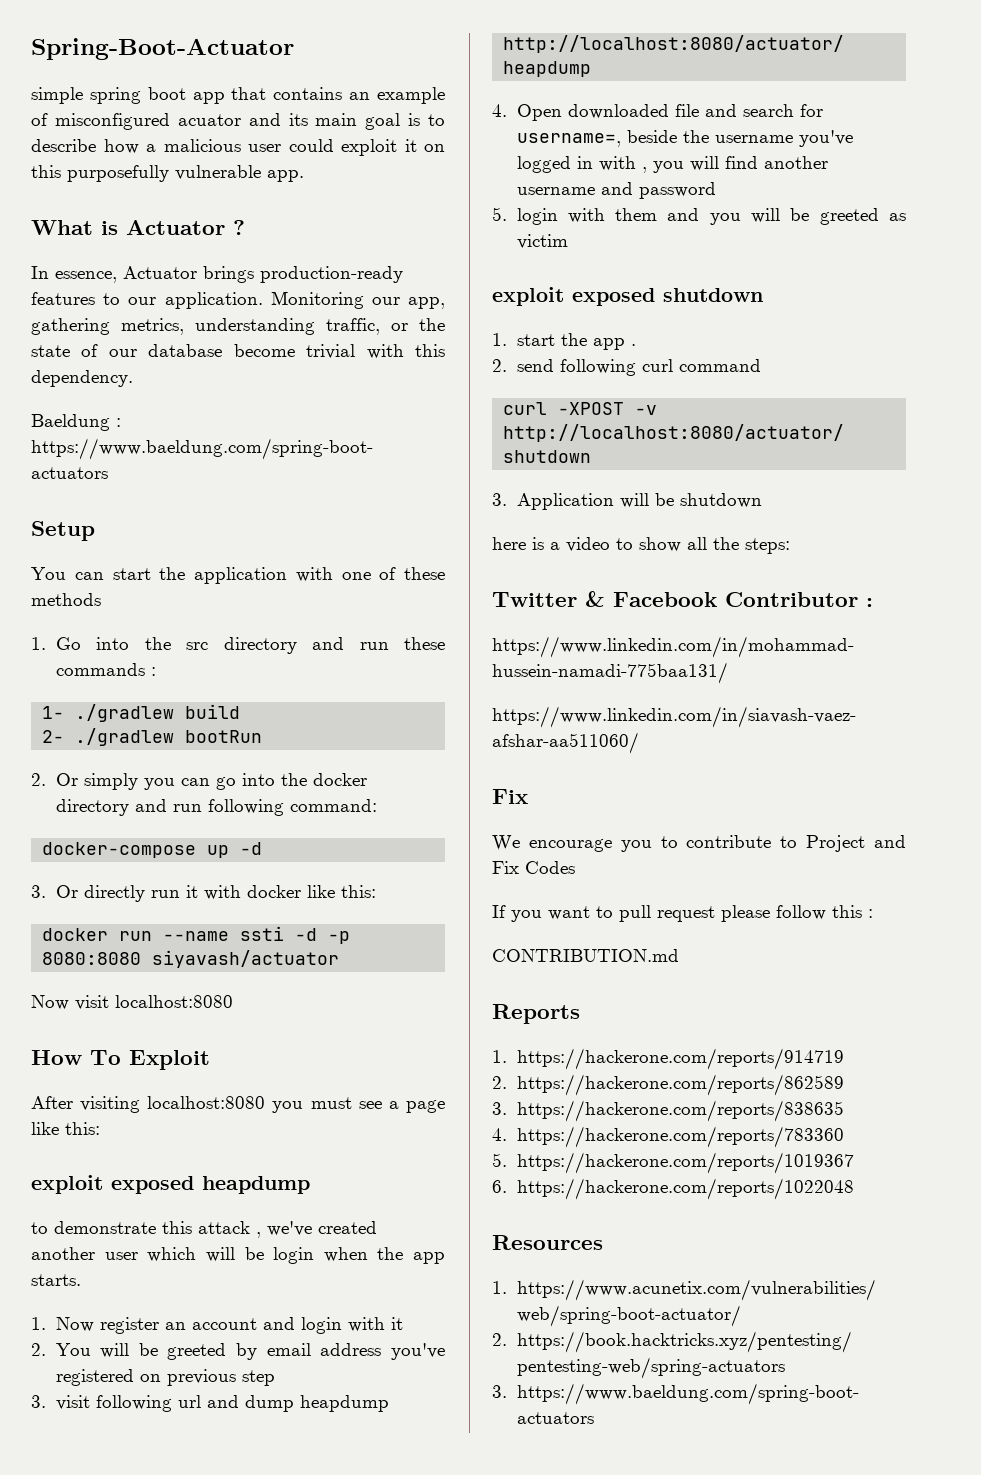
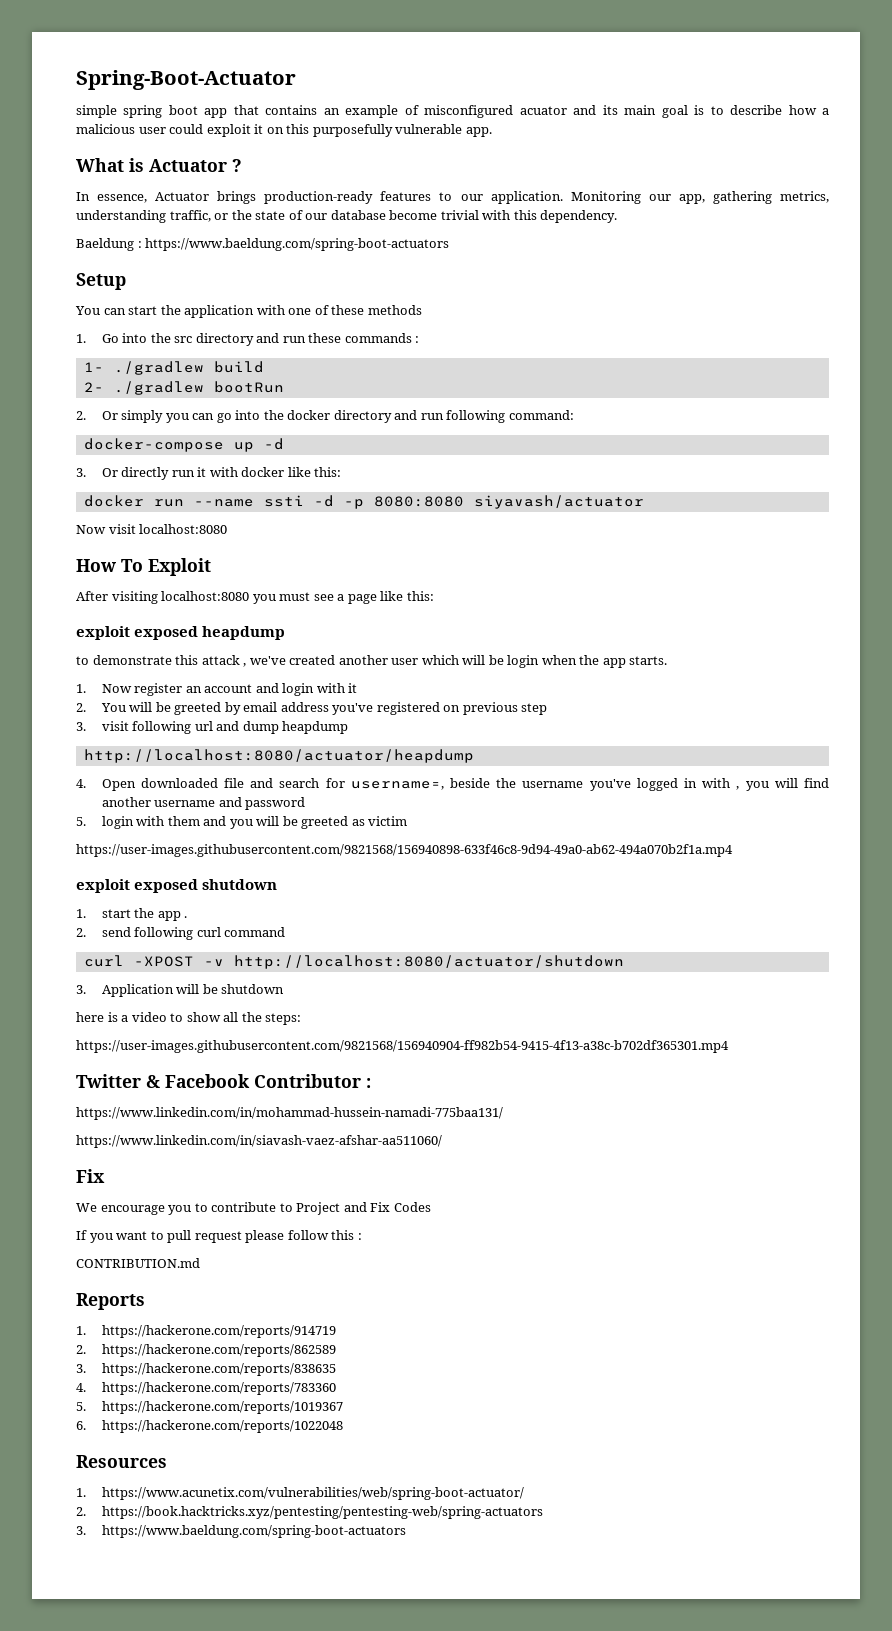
(568, 241) none -> [76,844,733,857] // https://user-images.githubusercontent.com/9821568/156940898-633f46c8-9d94-49a0-ab62-494a070b2f1a.mp4
(790, 546) none -> [76,1040,729,1053] // https://user-images.githubusercontent.com/9821568/156940904-ff982b54-9415-4f13-a38c-b702df365301.mp4

